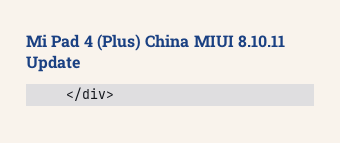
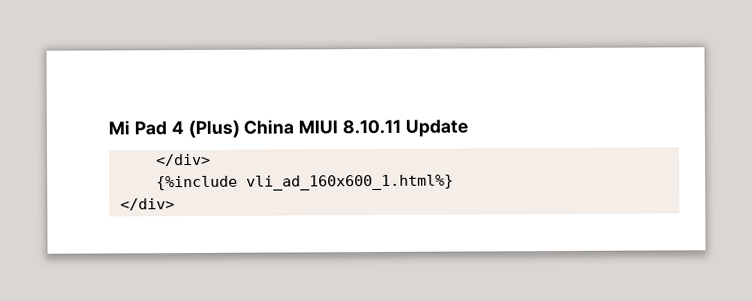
(114, 94) none -> [156,174,455,191] [120,198,176,211] // {%include vli_ad_160x600_1.html%} // </div>

